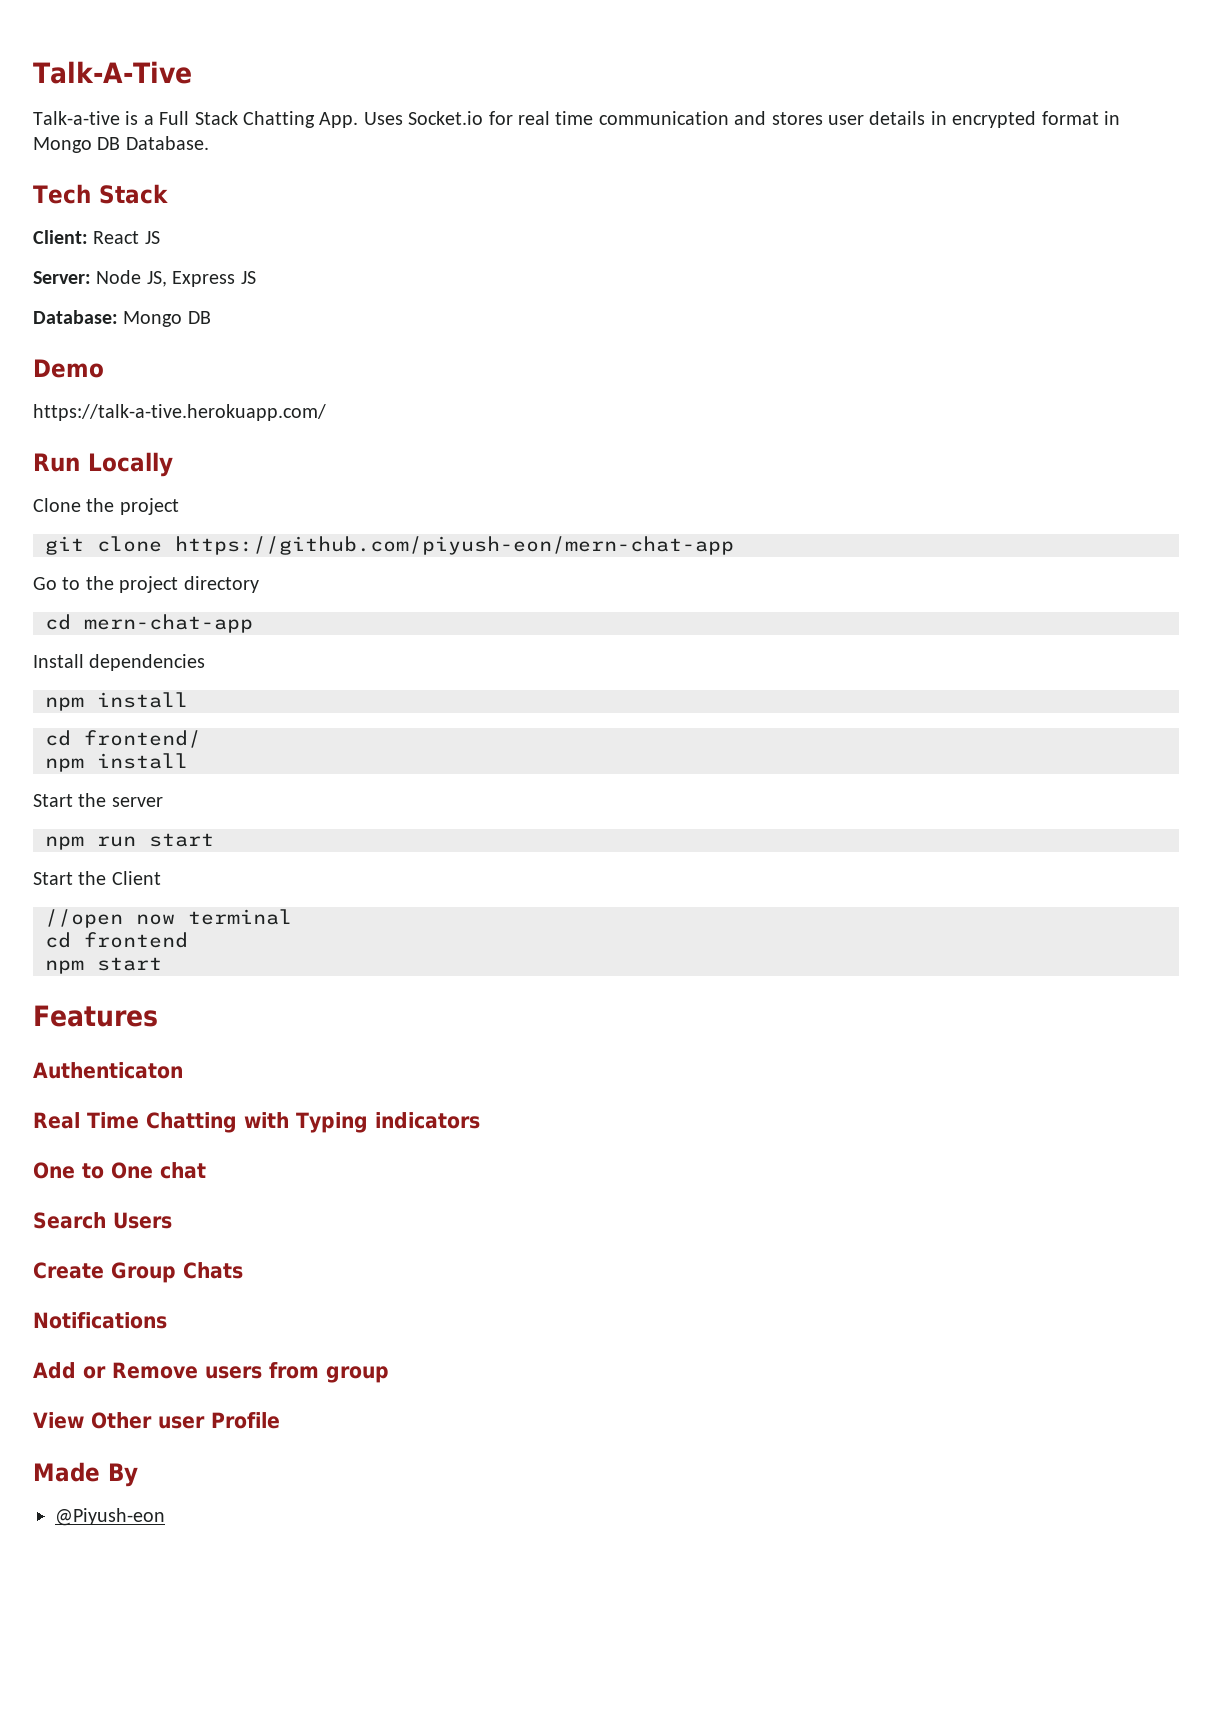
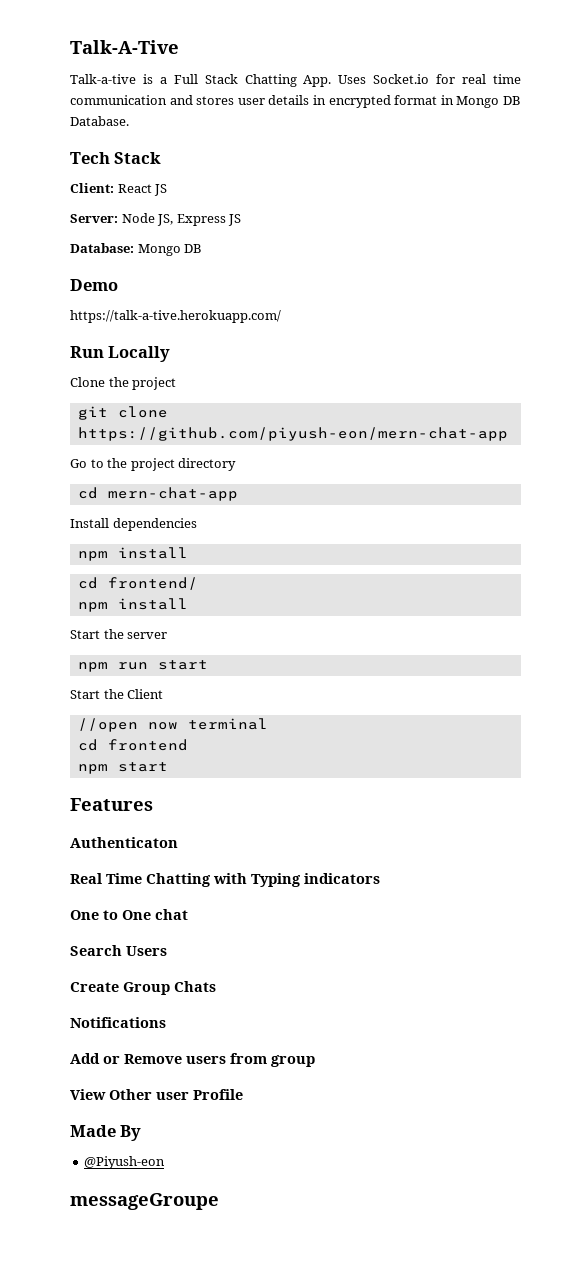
(165, 1517) none -> [70,1193,219,1210] // messageGroupe

